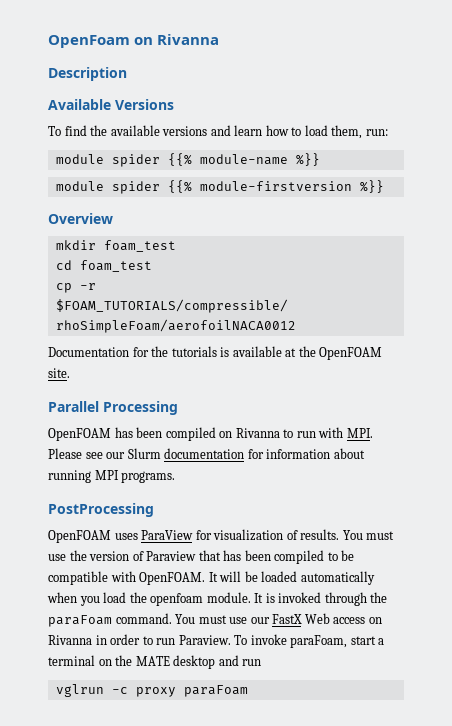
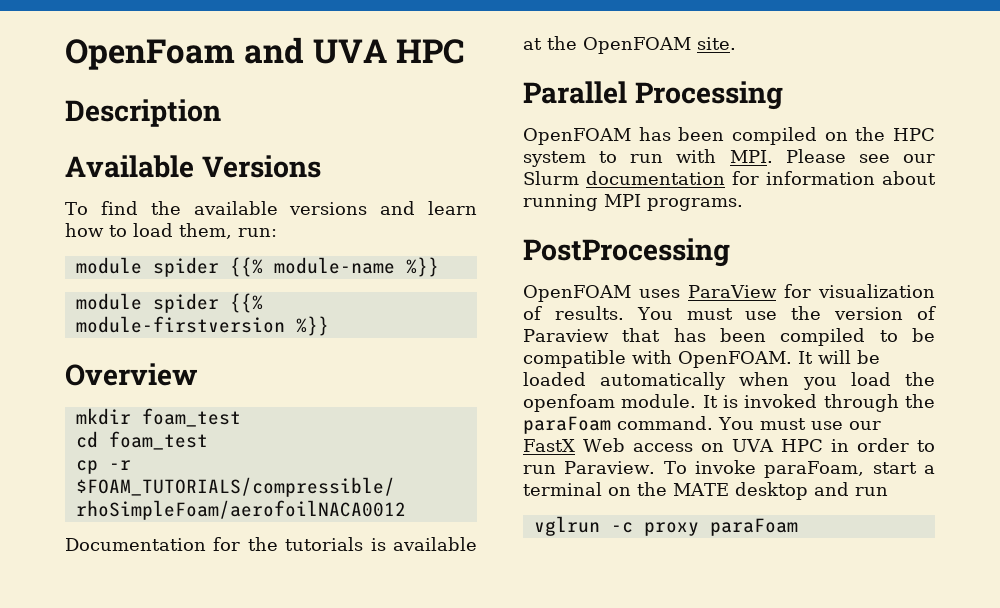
[134,34,220,45] on Rivanna -> [243,37,464,64] and UVA HPC
[235,428,280,438] Rivanna -> [855,127,935,141] [523,151,586,167] the HPC system
[48,635,92,645] Rivanna -> [731,439,823,452] UVA HPC

